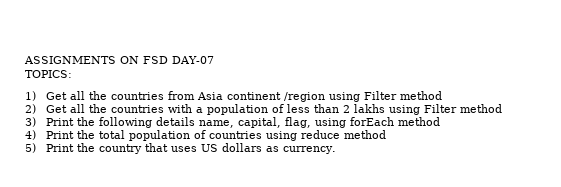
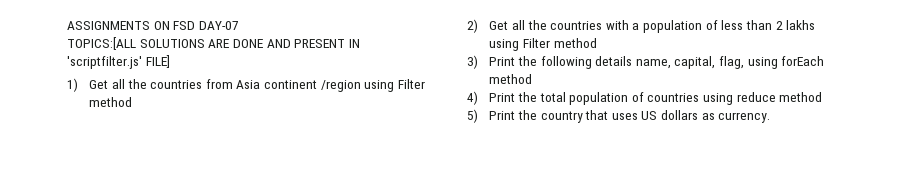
[25,70,72,78] TOPICS: -> [67,37,360,50] [67,55,170,69] TOPICS:[ALL SOLUTIONS ARE DONE AND PRESENT IN 'scriptfilter.js' FILE]

